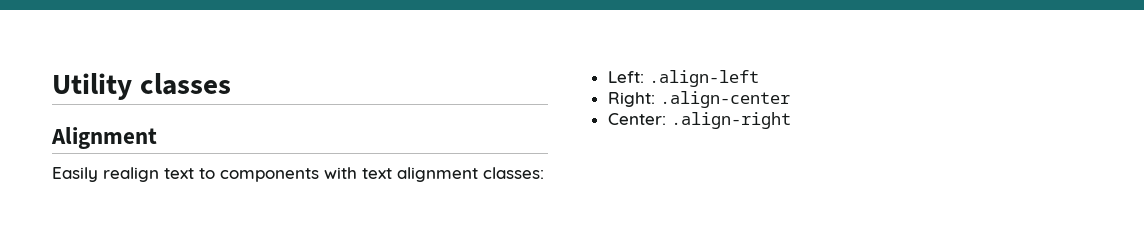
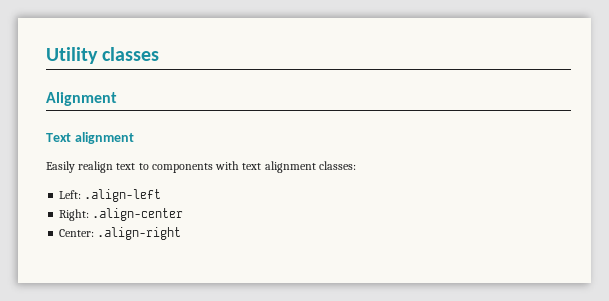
(157, 138) none -> [46,132,134,144] // Text alignment

